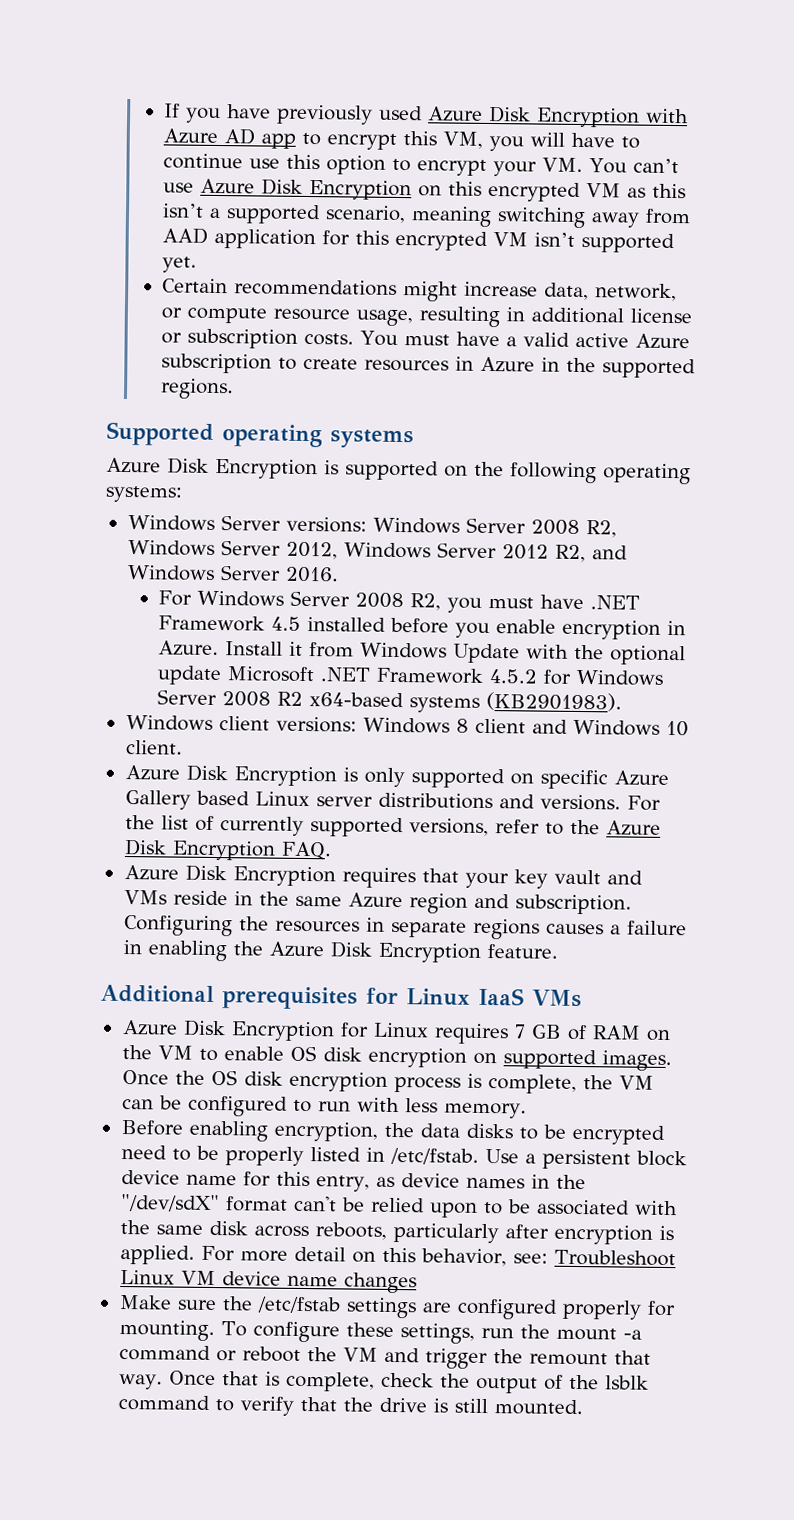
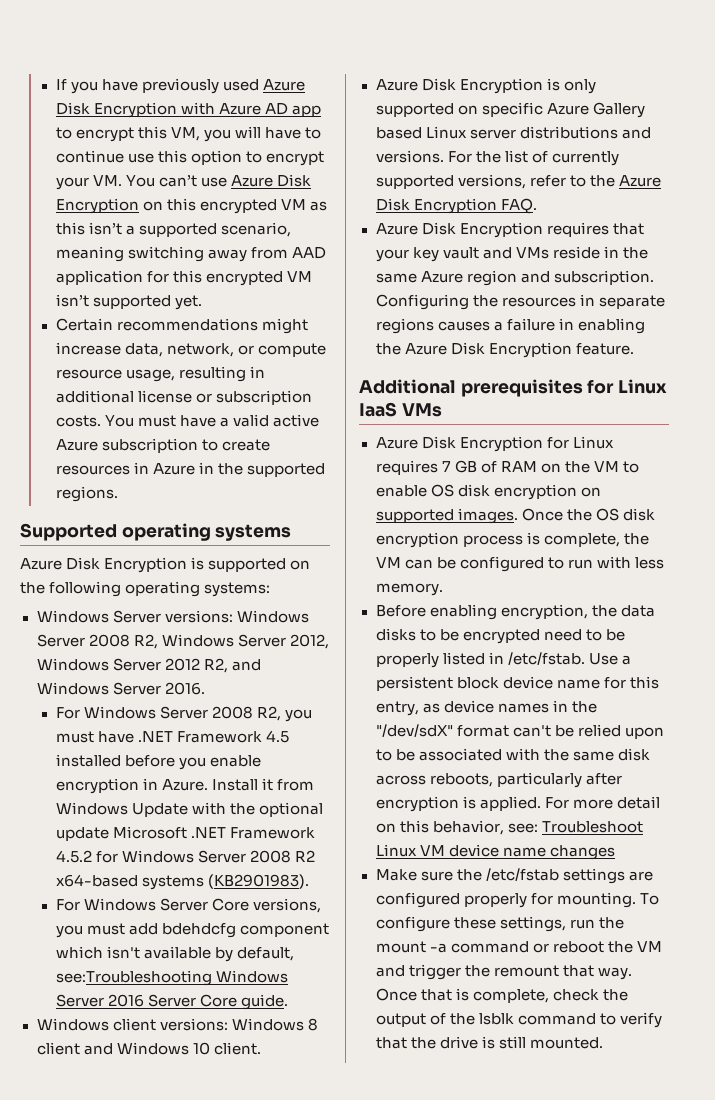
(623, 701) none -> [55,898,321,913] [55,923,329,938] [55,946,294,962] [55,970,288,986] [55,994,288,1010] // For Windows Server Core versions, you must add bdehdcfg component which isn't available by default, see:Troubleshooting Windows Server 2016 Server Core guide.

